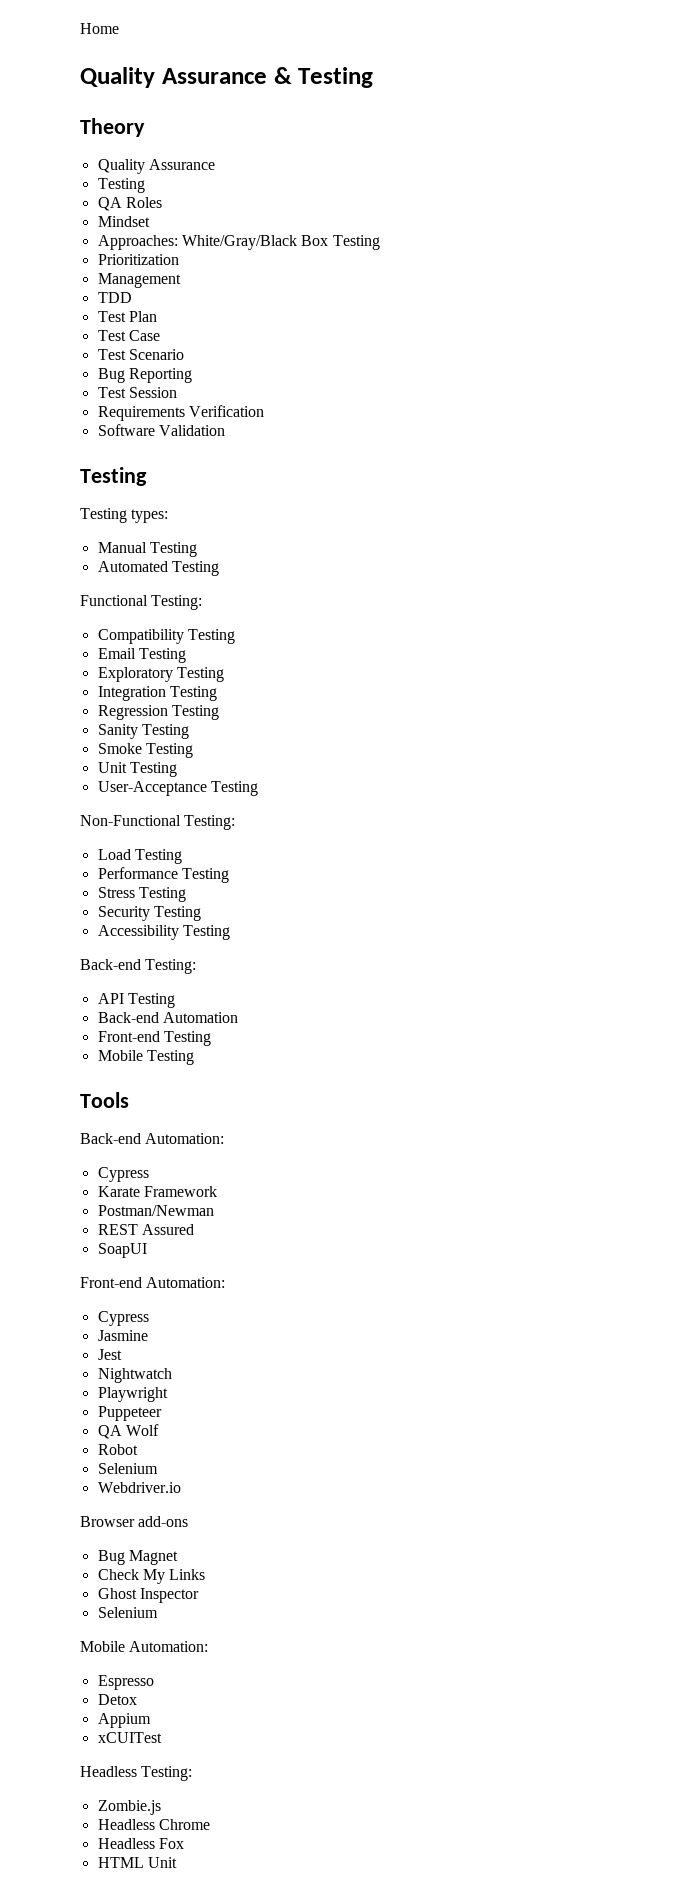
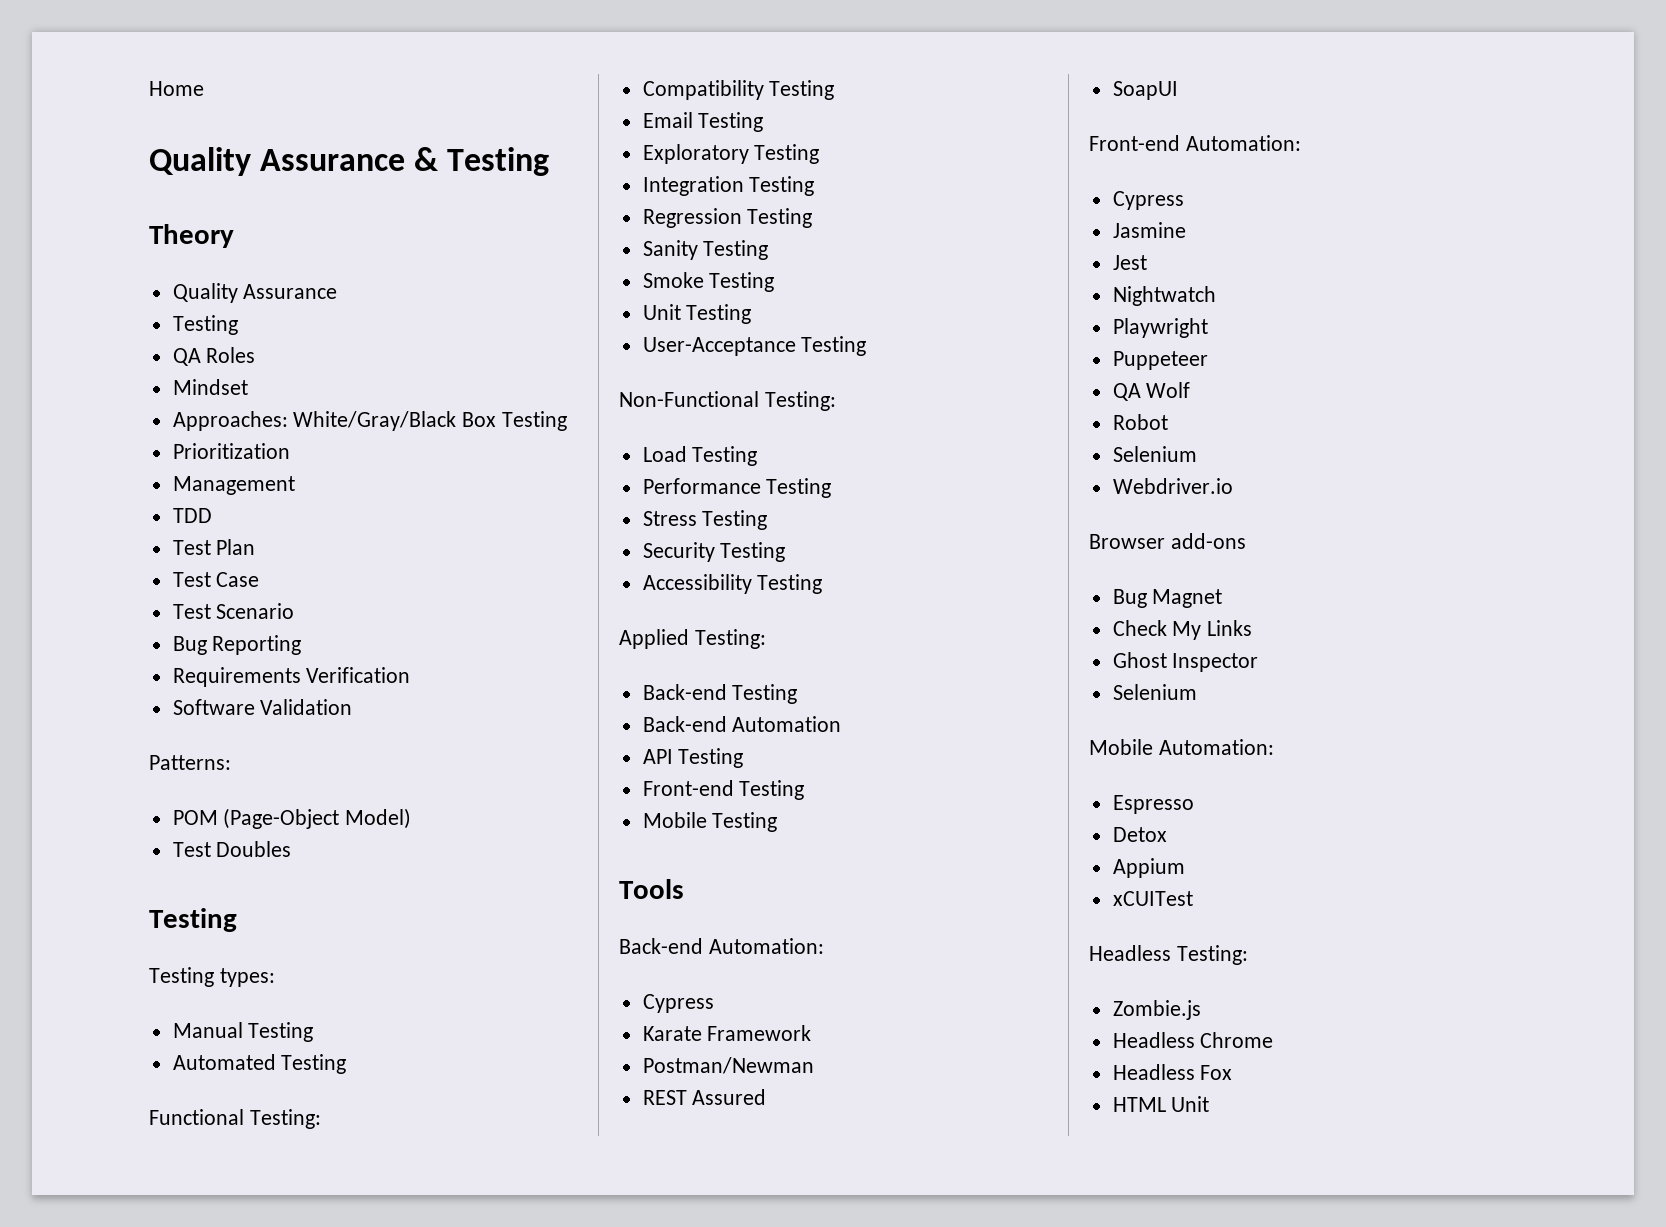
[97,387,177,398] // Test Session -> (302, 645) none
(225, 430) none -> [149,755,231,770] [172,808,412,829] [172,841,292,857] // Patterns: // POM (Page-Object Model) // Test Doubles
[80,959,197,974] [97,993,124,1004] Back-end Testing: // API -> [619,629,766,649] [642,684,727,700] Applied Testing: // Back-end
(238, 1017) none -> [642,748,744,768] // API Testing

